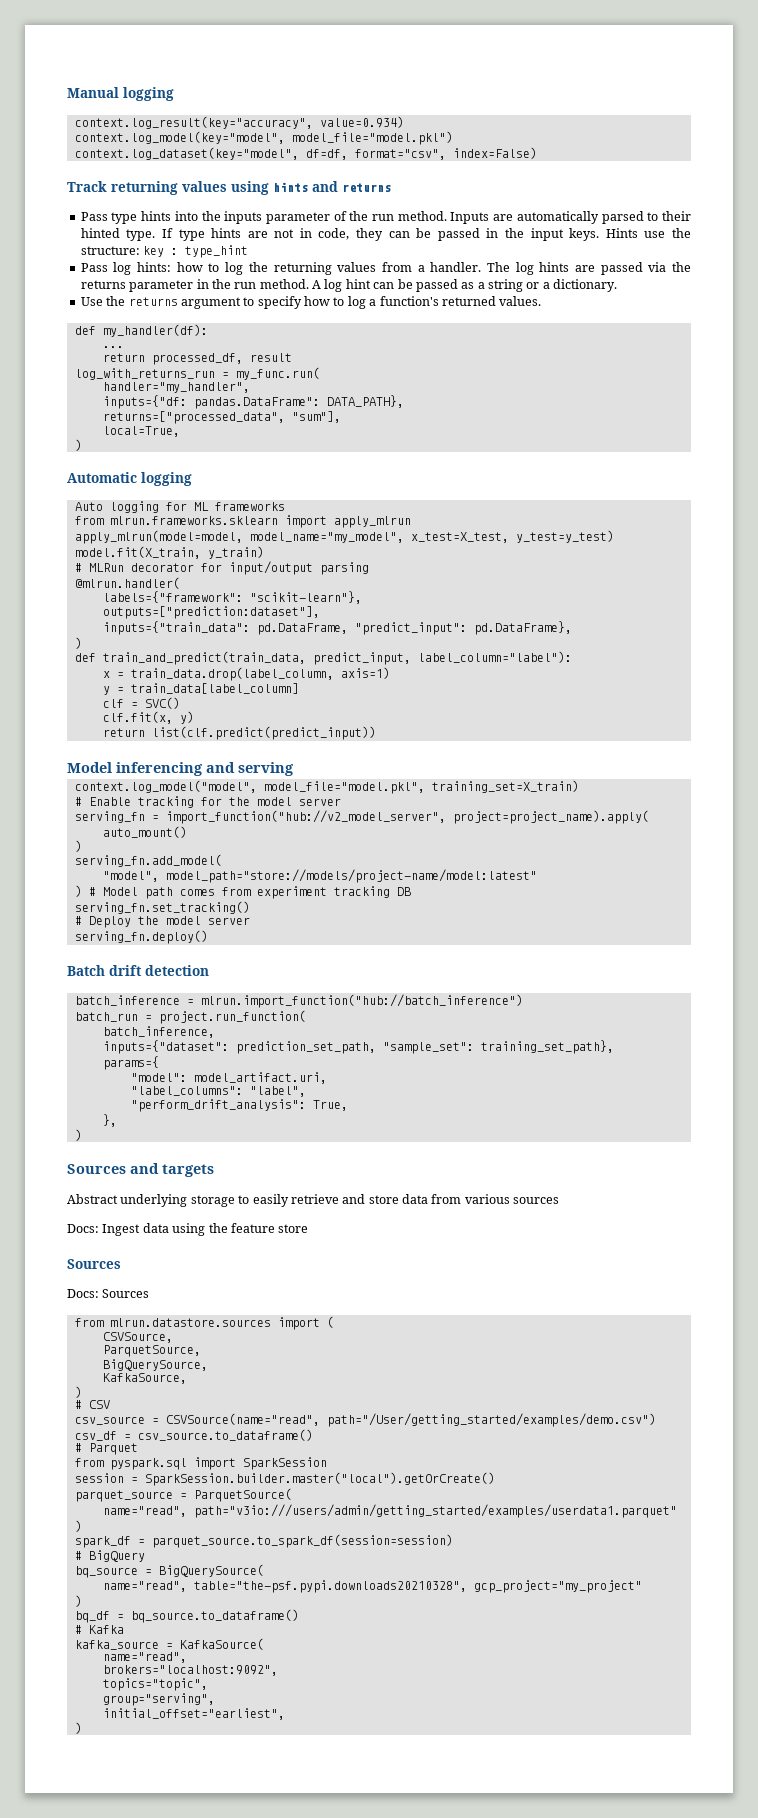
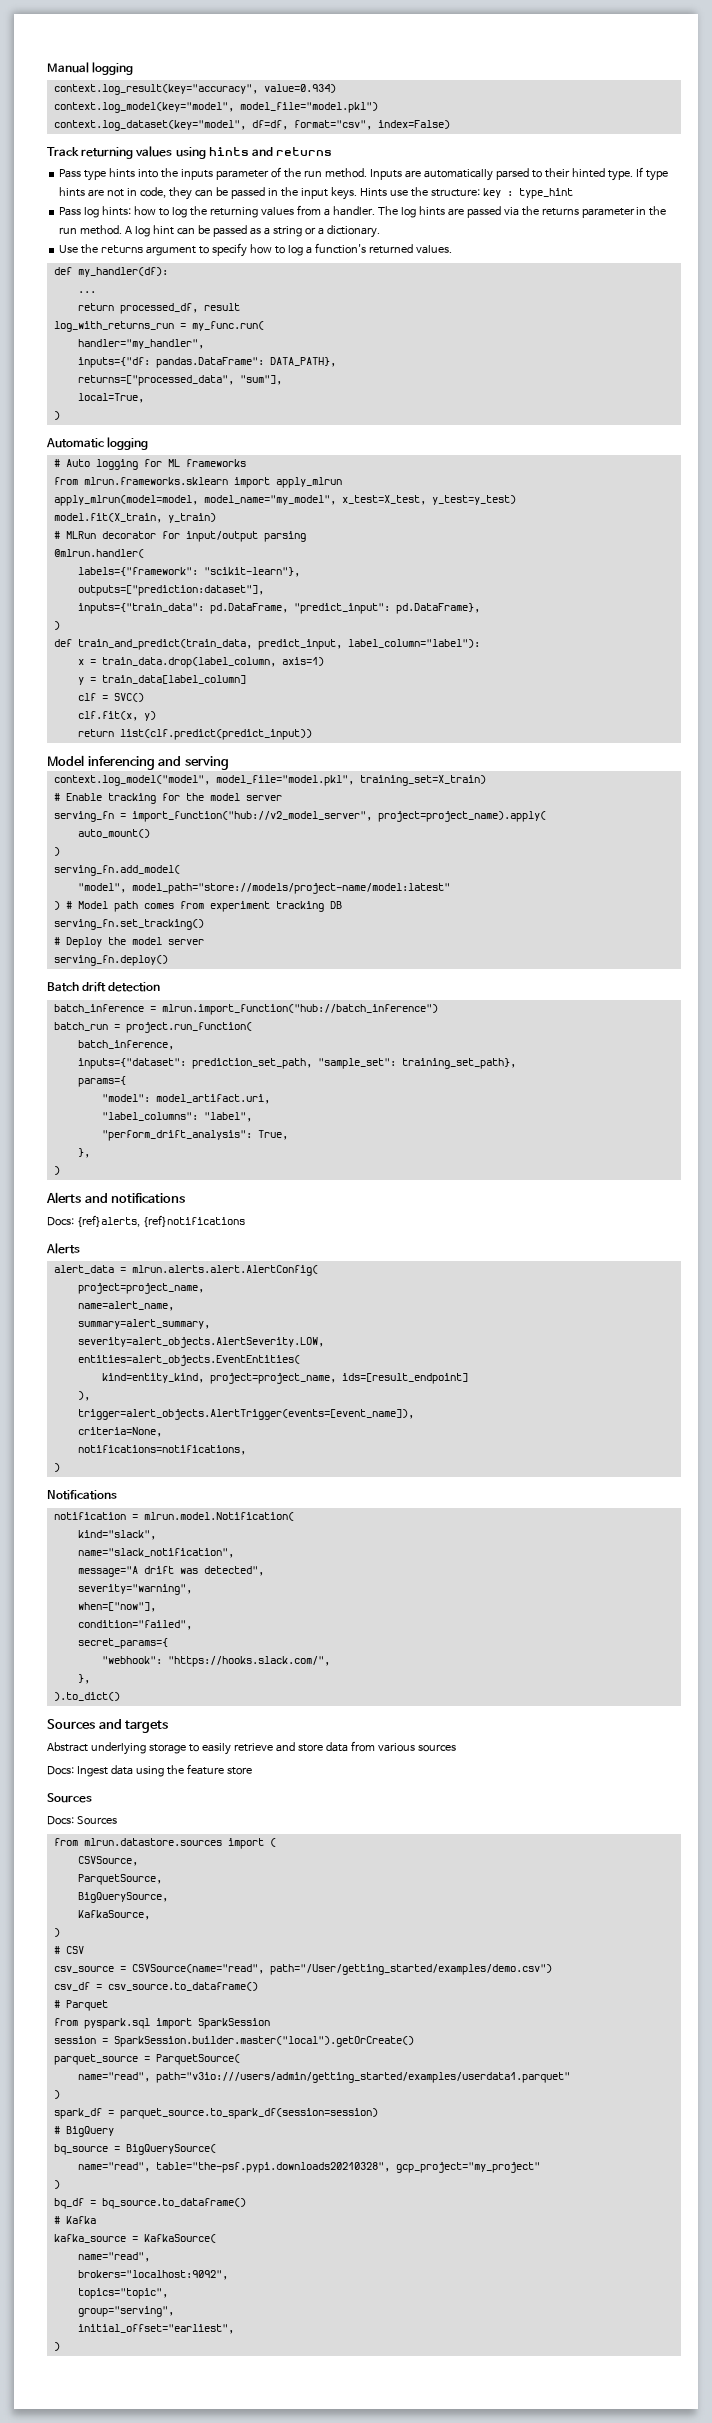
(192, 479) none -> [53,459,60,467] #
(82, 1135) none -> [46,1192,186,1203] [47,1215,245,1227] [46,1243,80,1254] [53,1265,318,1276] [77,1283,204,1294] [77,1301,174,1311] [77,1319,210,1329] [77,1337,324,1348] [77,1355,300,1366] [101,1373,468,1384] [77,1391,90,1401] [77,1409,414,1420] [77,1427,162,1437] [77,1445,246,1455] [53,1463,60,1472] [47,1490,117,1500] [53,1512,294,1521] [77,1530,156,1540] [77,1548,234,1558] [77,1566,264,1577] [77,1584,192,1595] [77,1602,156,1612] [77,1620,192,1630] [77,1638,168,1649] [101,1656,330,1667] [77,1674,90,1684] [53,1692,120,1701] // Alerts and notifications // Docs: {ref}alerts, {ref}notifications // Alerts // alert_data = mlrun.alerts.alert.AlertConfig( // project=project_name, // name=alert_name, // summary=alert_summary, // severity=alert_objects.AlertSeverity.LOW, // entities=alert_objects.EventEntities( // kind=entity_kind, project=project_name, ids=[result_endpoint] // ), // trigger=alert_objects.AlertTrigger(events=[event_name]), // criteria=None, // notifications=notifications, // ) // Notifications // notification = mlrun.model.Notification( // kind="slack", // name="slack_notification", // message="A drift was detected", // severity="warning", // when=["now"], // condition="failed", // secret_params={ // "webhook": "https://hooks.slack.com/", // }, // ).to_dict()

